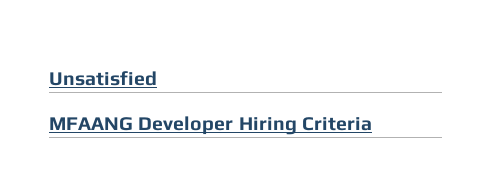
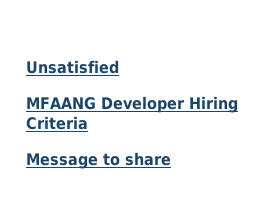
(372, 124) none -> [26,152,171,169] // Message to share

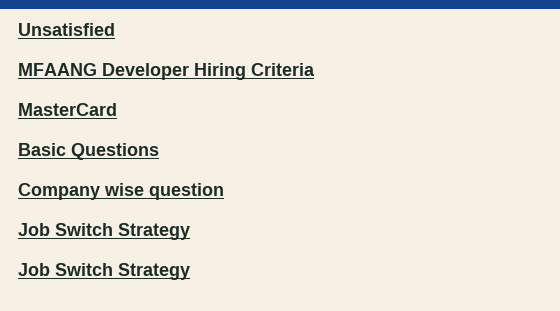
[26,152,171,169] Message to share -> [18,103,117,116] [18,143,159,160] [18,183,224,200] [18,223,190,240] [18,263,190,280] MasterCard // Basic Questions // Company wise question // Job Switch Strategy // Job Switch Strategy

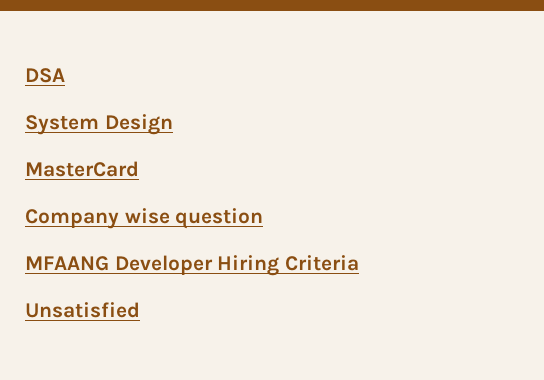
[18,23,115,36] [18,63,315,80] [18,103,117,116] [18,143,159,160] [18,183,224,200] [18,223,190,240] [18,263,190,280] Unsatisfied // MFAANG Developer Hiring Criteria // MasterCard // Basic Questions // Company wise question // Job Switch Strategy // Job Switch Strategy -> [25,68,65,83] [25,114,173,135] [25,161,139,177] [25,208,264,229] [25,255,360,276] [25,302,140,318] DSA // System Design // MasterCard // Company wise question // MFAANG Developer Hiring Criteria // Unsatisfied

